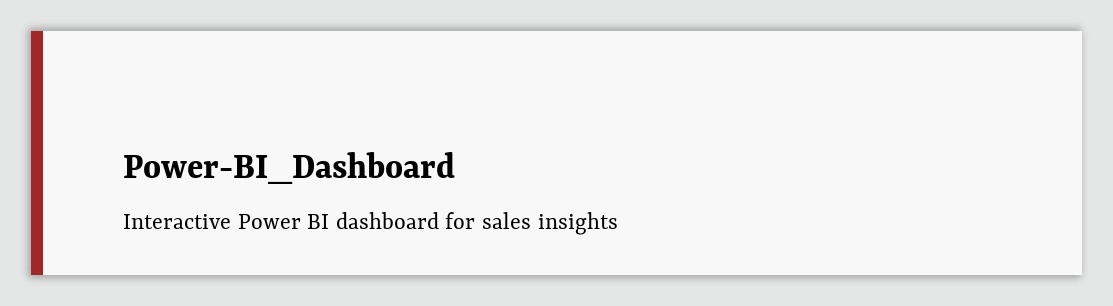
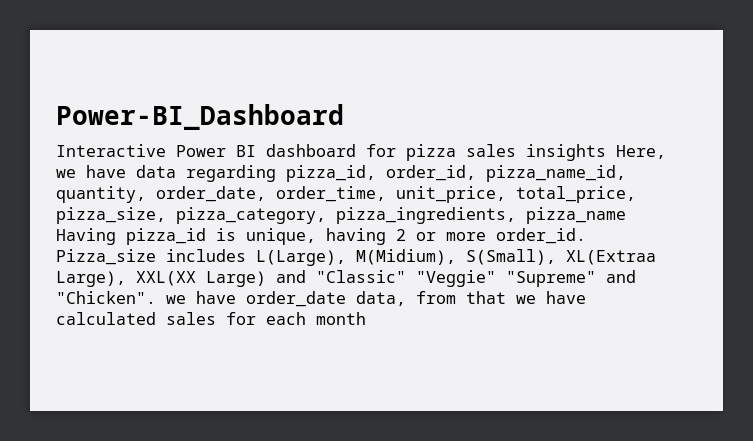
(476, 220) none -> [406,144,456,161] pizza
(618, 223) none -> [616,145,666,159] [56,165,626,182] [56,186,636,203] [56,207,626,224] [56,228,586,245] [56,249,656,266] [56,270,636,287] [56,291,586,307] [56,312,366,325] Here, we have data regarding pizza_id, order_id, pizza_name_id, quantity, order_date, order_time, unit_price, total_price, pizza_size, pizza_category, pizza_ingredients, pizza_name Having pizza_id is unique, having 2 or more order_id. Pizza_size includes L(Large), M(Midium), S(Small), XL(Extraa Large), XXL(XX Large) and "Classic" "Veggie" "Supreme" and "Chicken". we have order_date data, from that we have calculated sales for each month

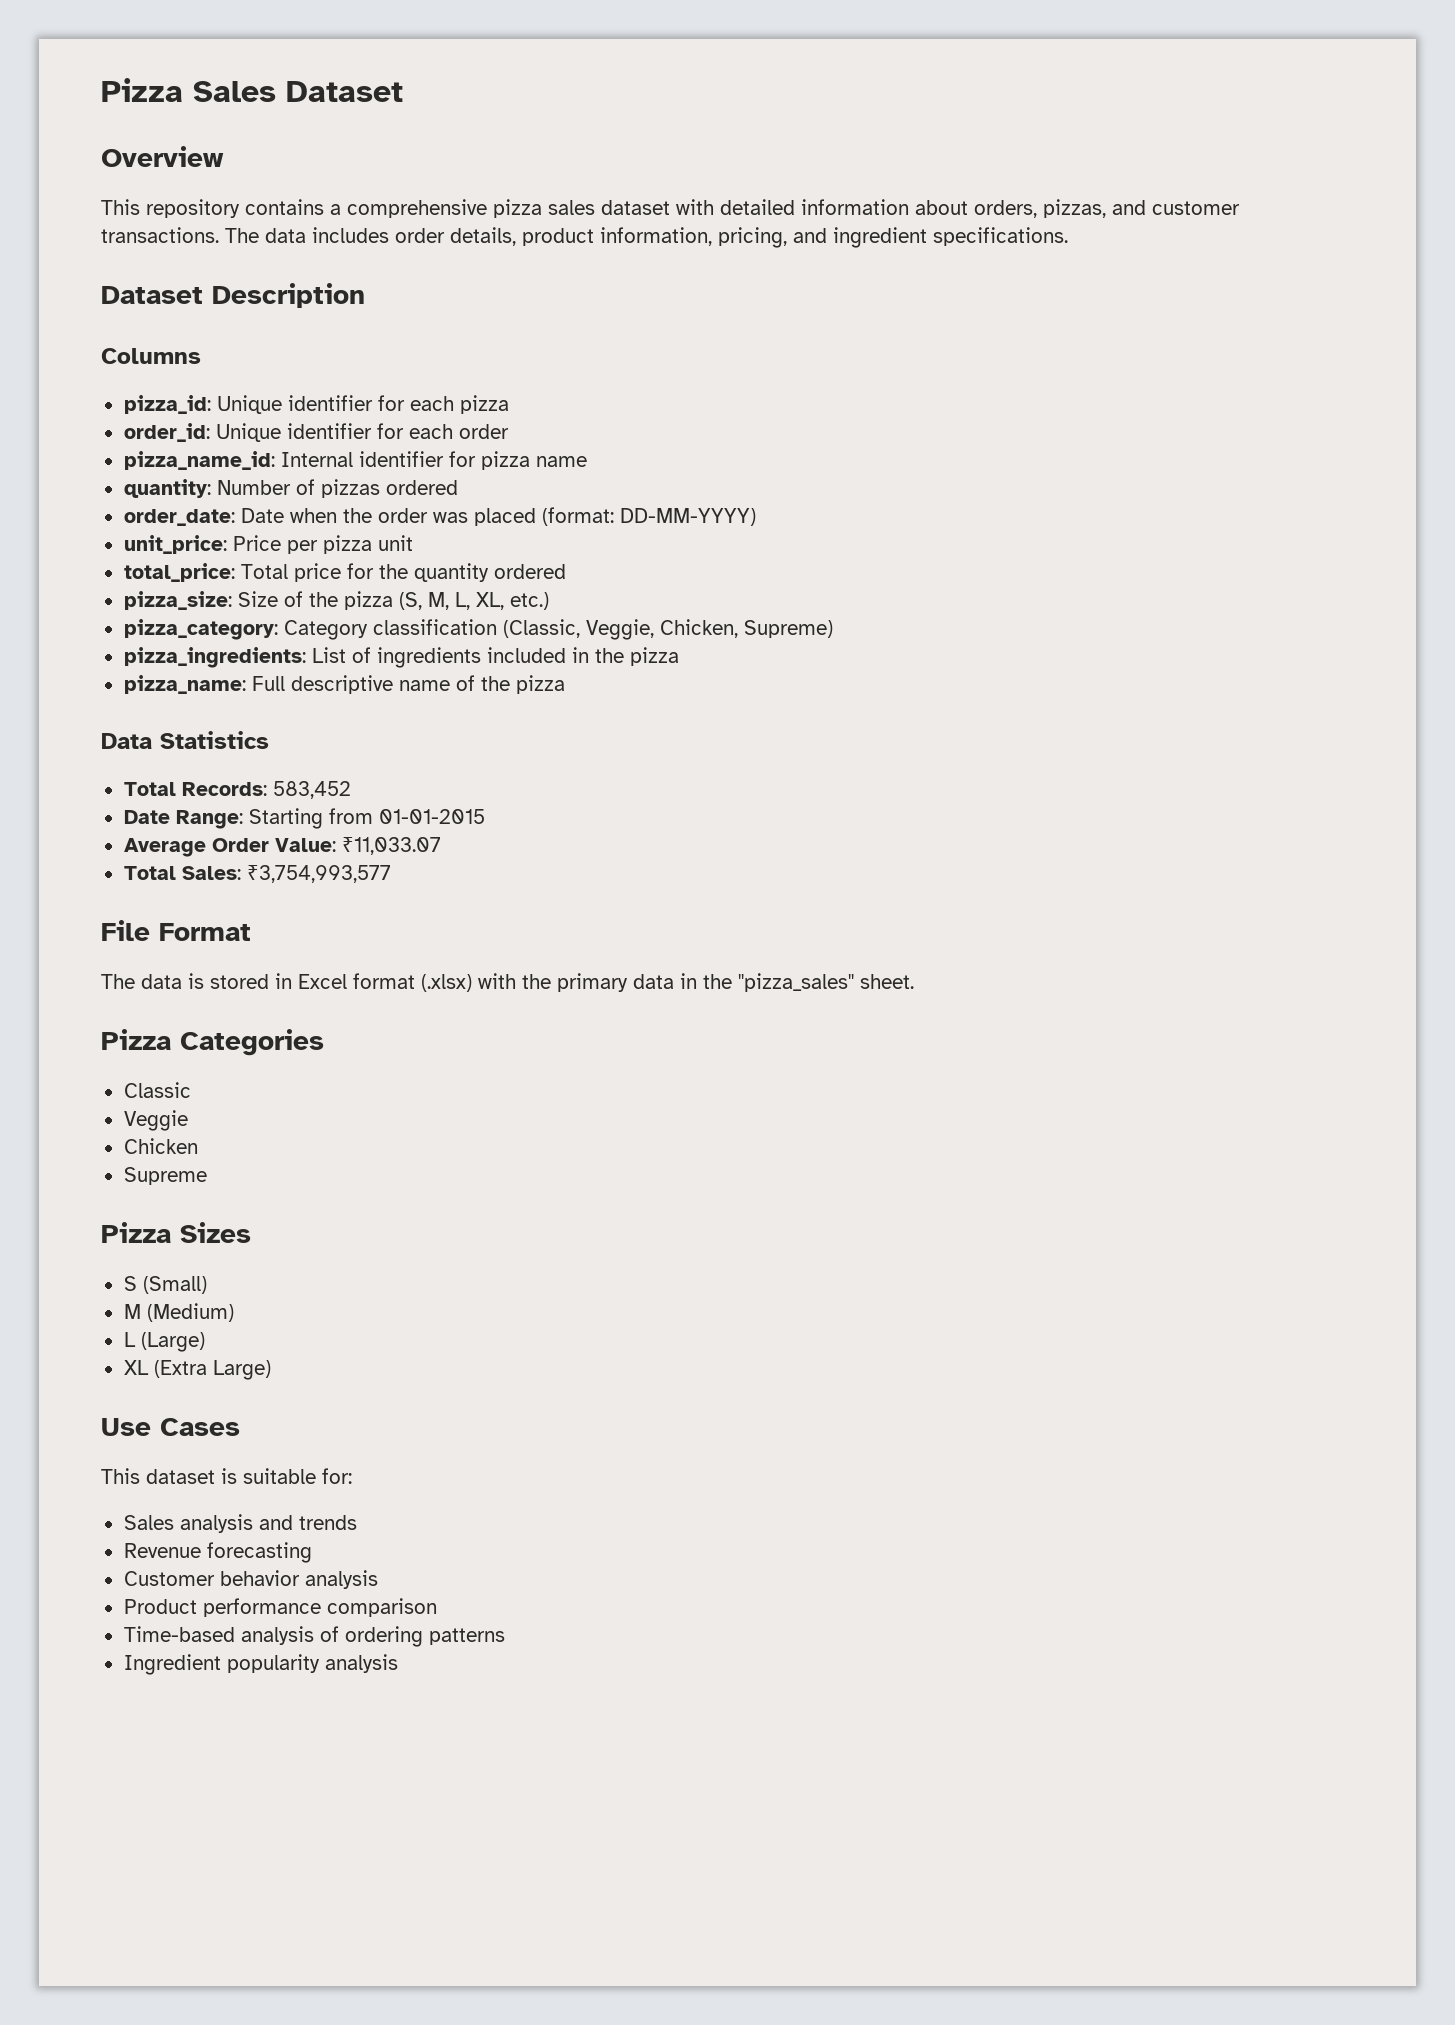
[56,104,344,130] [56,144,666,161] [56,165,626,182] [56,186,636,203] [56,207,626,224] [56,228,586,245] [56,249,656,266] [56,270,636,287] [56,291,586,307] [56,312,366,325] Power-BI_Dashboard // Interactive Power BI dashboard for pizza sales insights Here, we have data regarding pizza_id, order_id, pizza_name_id, quantity, order_date, order_time, unit_price, total_price, pizza_size, pizza_category, pizza_ingredients, pizza_name Having pizza_id is unique, having 2 or more order_id. Pizza_size includes L(Large), M(Midium), S(Small), XL(Extraa Large), XXL(XX Large) and "Classic" "Veggie" "Supreme" and "Chicken". we have order_date data, from that we have calculated sales for each month -> [101,78,403,102] [101,146,224,167] [101,199,1240,218] [101,227,1068,248] [101,283,365,308] [101,348,201,364] [123,395,509,414] [123,423,509,442] [123,451,587,470] [123,479,458,498] [123,507,756,526] [123,535,413,554] [123,563,566,582] [123,591,549,610] [123,619,833,640] [123,647,679,668] [123,675,565,694] [101,731,269,749] [123,781,351,799] [123,808,485,829] [123,837,441,857] [123,865,391,883] [101,920,251,941] [101,973,914,992] [101,1029,324,1056] [123,1082,191,1098] [123,1110,188,1131] [123,1138,198,1154] [123,1167,207,1185] [101,1222,251,1243] [123,1276,207,1294] [123,1303,234,1322] [123,1332,205,1352] [123,1360,271,1380] [101,1418,240,1436] [101,1468,352,1484] [123,1514,357,1533] [123,1542,312,1563] [123,1570,378,1589] [123,1598,437,1617] [123,1626,505,1647] [123,1654,398,1675] Pizza Sales Dataset // Overview // This repository contains a comprehensive pizza sales dataset with detailed information about orders, pizzas, and customer transactions. The data includes order details, product information, pricing, and ingredient specifications. // Dataset Description // Columns // pizza_id: Unique identifier for each pizza // order_id: Unique identifier for each order // pizza_name_id: Internal identifier for pizza name // quantity: Number of pizzas ordered // order_date: Date when the order was placed (format: DD-MM-YYYY) // unit_price: Price per pizza unit // total_price: Total price for the quantity ordered // pizza_size: Size of the pizza (S, M, L, XL, etc.) // pizza_category: Category classification (Classic, Veggie, Chicken, Supreme) // pizza_ingredients: List of ingredients included in the pizza // pizza_name: Full descriptive name of the pizza // Data Statistics // Total Records: 583,452 // Date Range: Starting from 01-01-2015 // Average Order Value: ₹11,033.07 // Total Sales: ₹3,754,993,577 // File Format // The data is stored in Excel format (.xlsx) with the primary data in the "pizza_sales" sheet. // Pizza Categories // Classic // Veggie // Chicken // Supreme // Pizza Sizes // S (Small) // M (Medium) // L (Large) // XL (Extra Large) // Use Cases // This dataset is suitable for: // Sales analysis and trends // Revenue forecasting // Customer behavior analysis // Product performance comparison // Time-based analysis of ordering patterns // Ingredient popularity analysis

